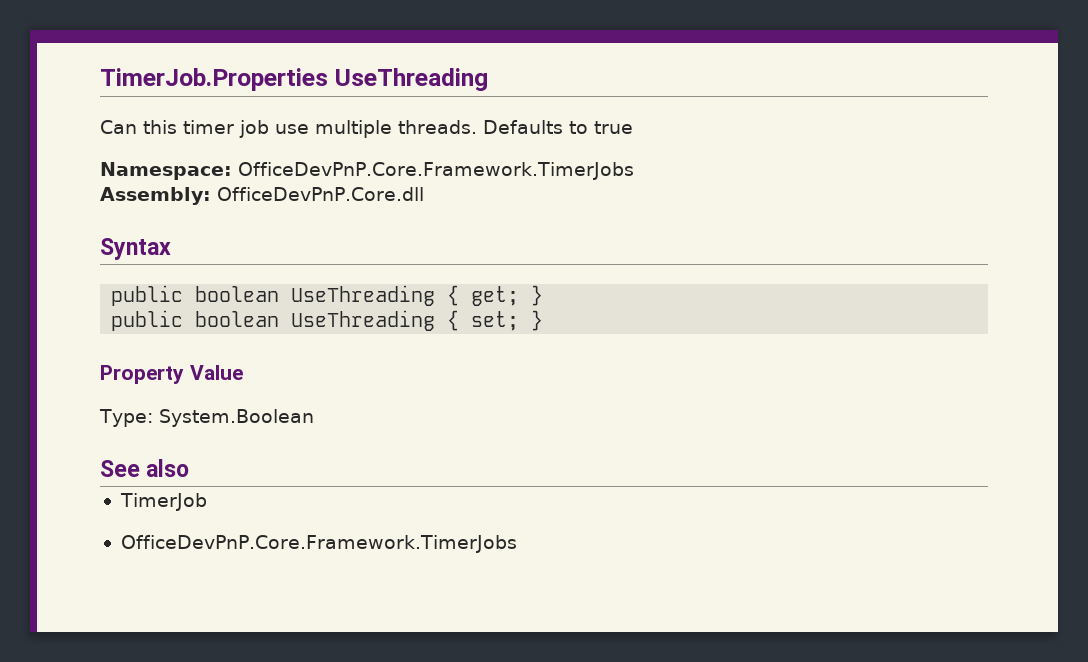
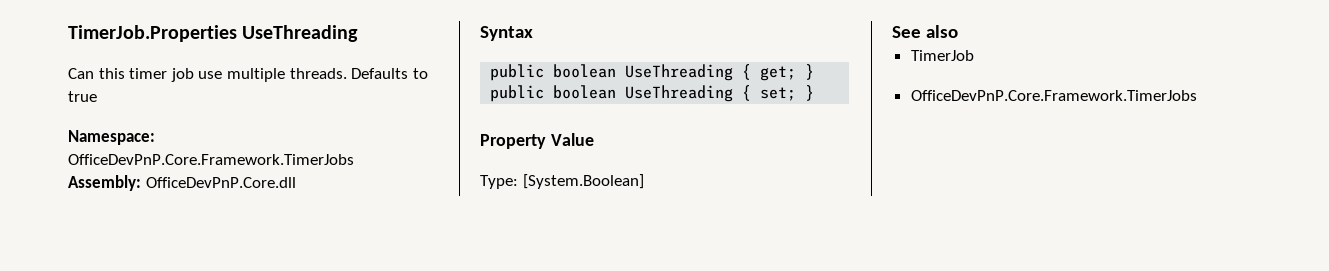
[158,409,314,427] System.Boolean -> [522,174,644,189] [System.Boolean]

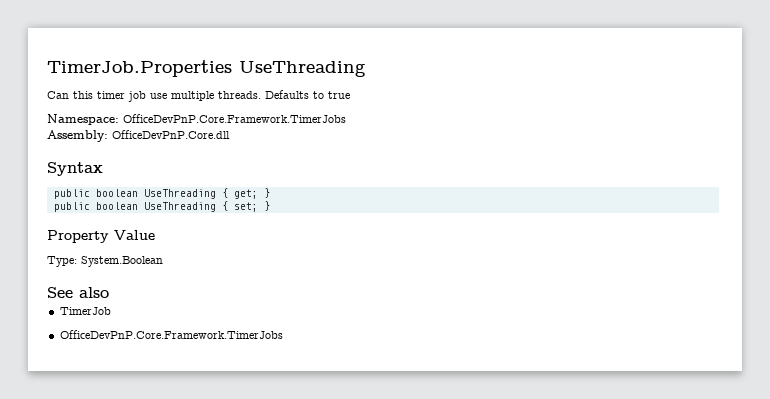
[522,174,644,189] [System.Boolean] -> [81,256,163,267] System.Boolean

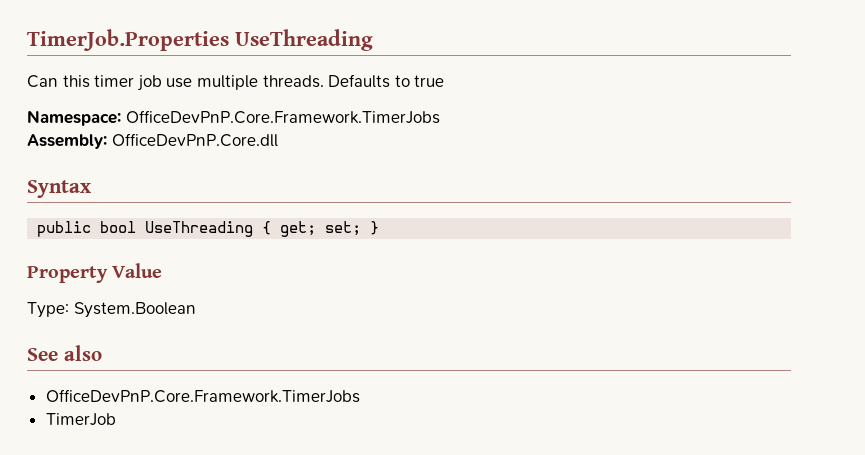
[95,189,138,197] boolean -> [100,221,137,233] bool
[263,188,270,198] [53,201,228,212] } // public boolean UseThreading { -> (317, 229) none
(109, 292) none -> [45,389,360,403] // OfficeDevPnP.Core.Framework.TimerJobs
[59,330,283,339] // OfficeDevPnP.Core.Framework.TimerJobs -> (116, 419) none

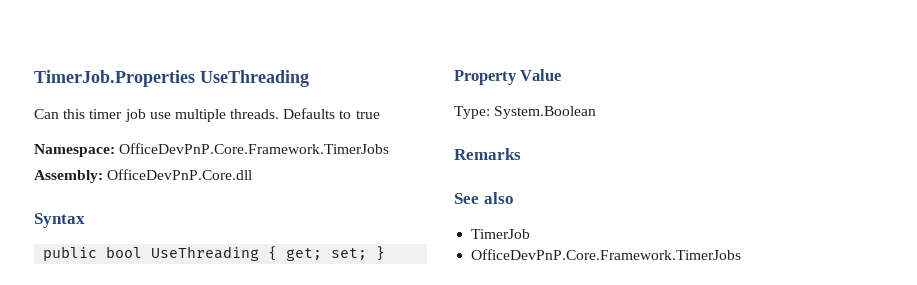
(196, 310) none -> [454,148,521,160] // Remarks
[45,389,360,403] [45,413,116,426] // OfficeDevPnP.Core.Framework.TimerJobs // TimerJob -> [471,229,531,239] [471,249,742,260] // TimerJob // OfficeDevPnP.Core.Framework.TimerJobs

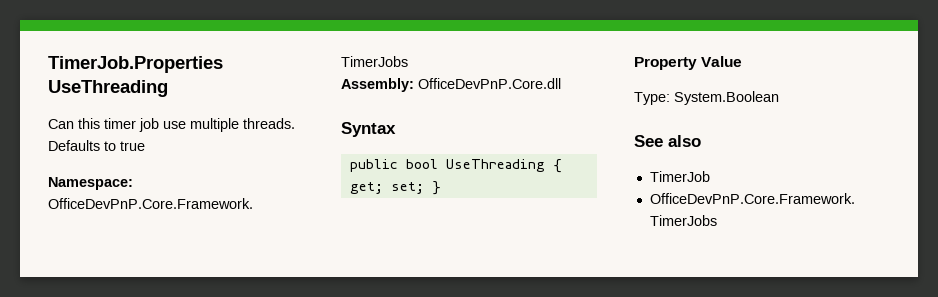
[454,148,521,160] // Remarks -> (779, 98) none

